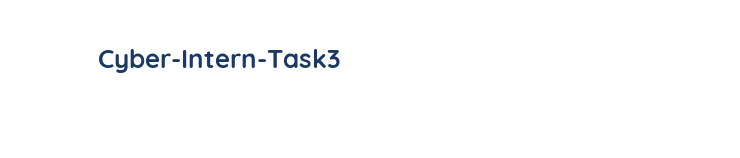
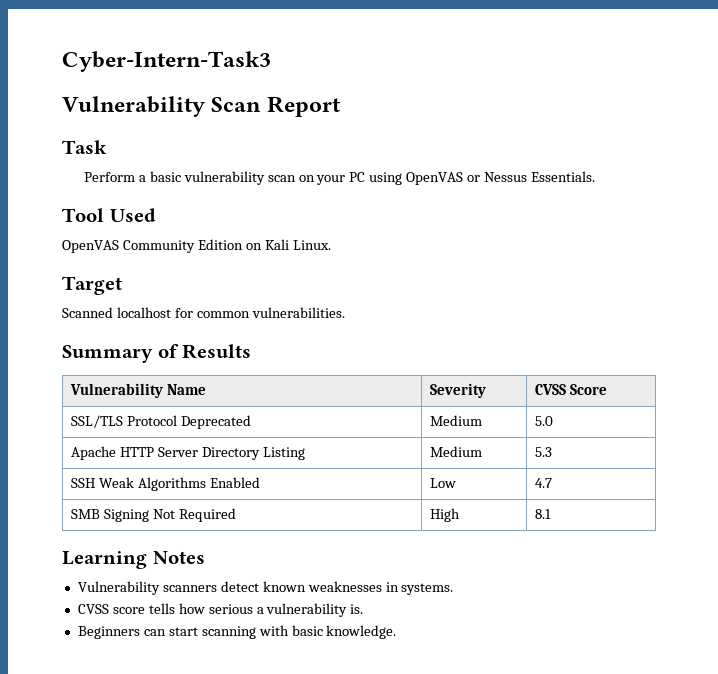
(341, 61) none -> [62,96,341,117] [62,140,107,154] [83,171,595,185] [62,208,156,222] [62,239,331,253] [62,276,122,295] [62,307,345,318] [62,344,252,363] [69,383,206,398] [429,383,486,398] [534,384,607,395] [70,415,251,429] [429,415,482,426] [534,416,553,426] [70,446,305,460] [429,446,482,457] [534,447,552,457] [70,477,260,491] [429,478,456,488] [534,478,552,488] [70,508,236,522] [429,508,460,522] [534,509,551,519] [62,551,205,569] [77,581,454,595] [77,603,364,617] [77,625,397,639] // Vulnerability Scan Report // Task // Perform a basic vulnerability scan on your PC using OpenVAS or Nessus Essentials. // Tool Used // OpenVAS Community Edition on Kali Linux. // Target // Scanned localhost for common vulnerabilities. // Summary of Results // Vulnerability Name | Severity | CVSS Score // SSL/TLS Protocol Deprecated | Medium | 5.0 // Apache HTTP Server Directory Listing | Medium | 5.3 // SSH Weak Algorithms Enabled | Low | 4.7 // SMB Signing Not Required | High | 8.1 // Learning Notes // Vulnerability scanners detect known weaknesses in systems. // CVSS score tells how serious a vulnerability is. // Beginners can start scanning with basic knowledge.

